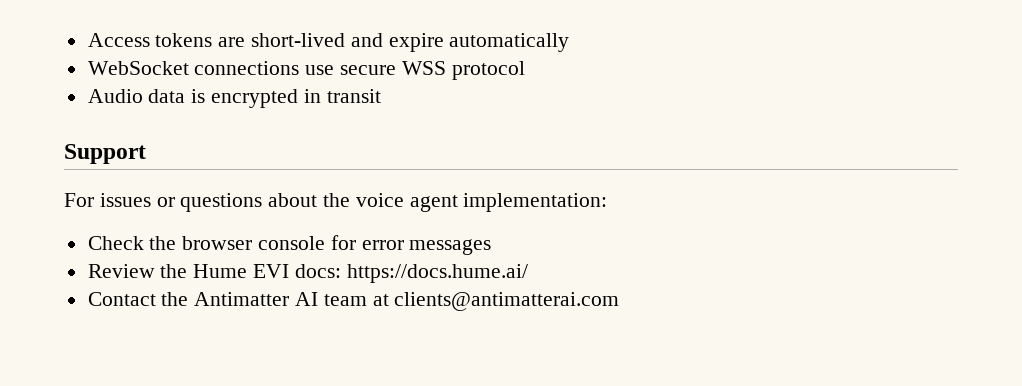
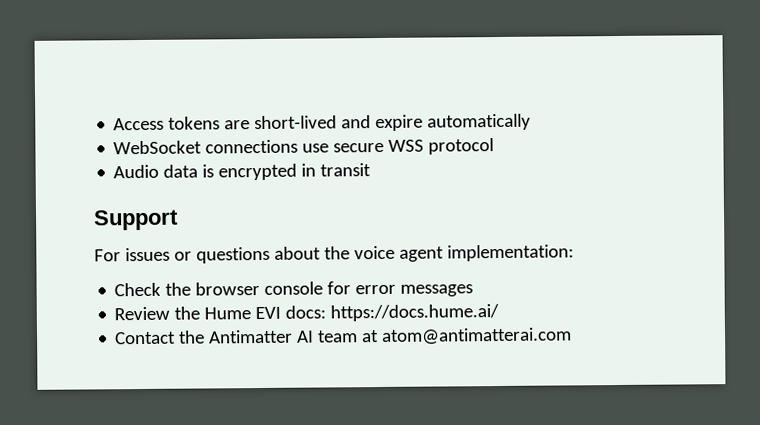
[394,292,620,311] clients@antimatterai.com -> [381,327,573,345] atom@antimatterai.com

